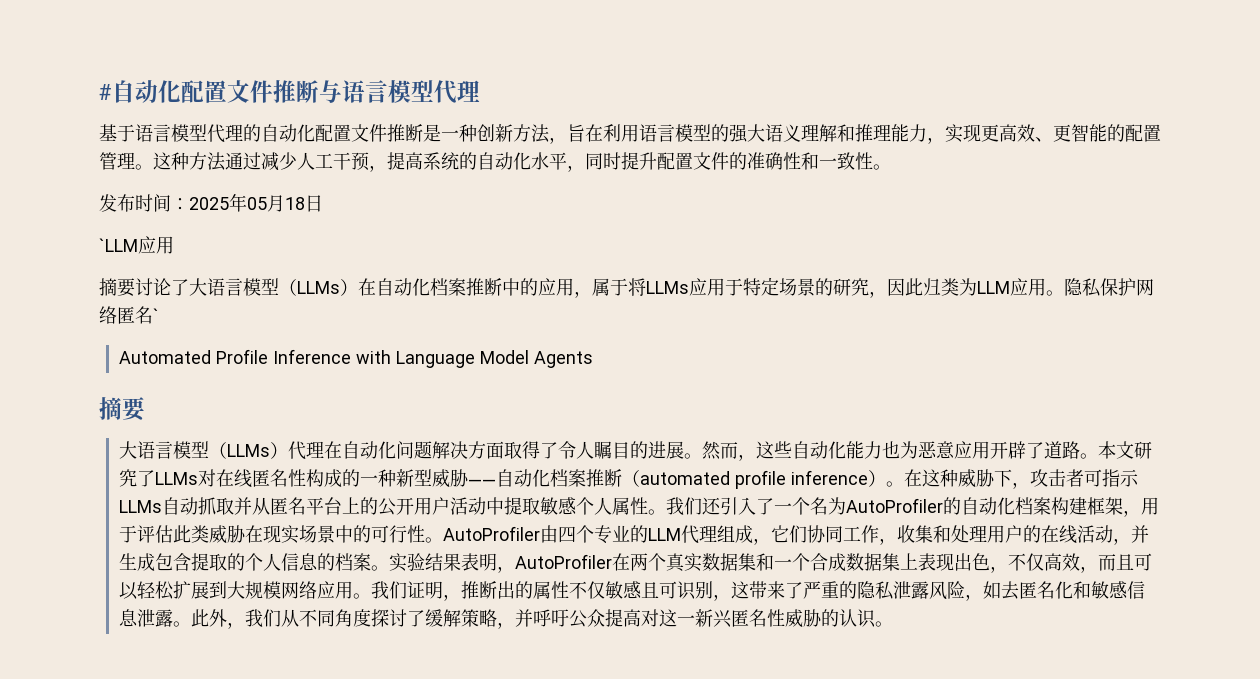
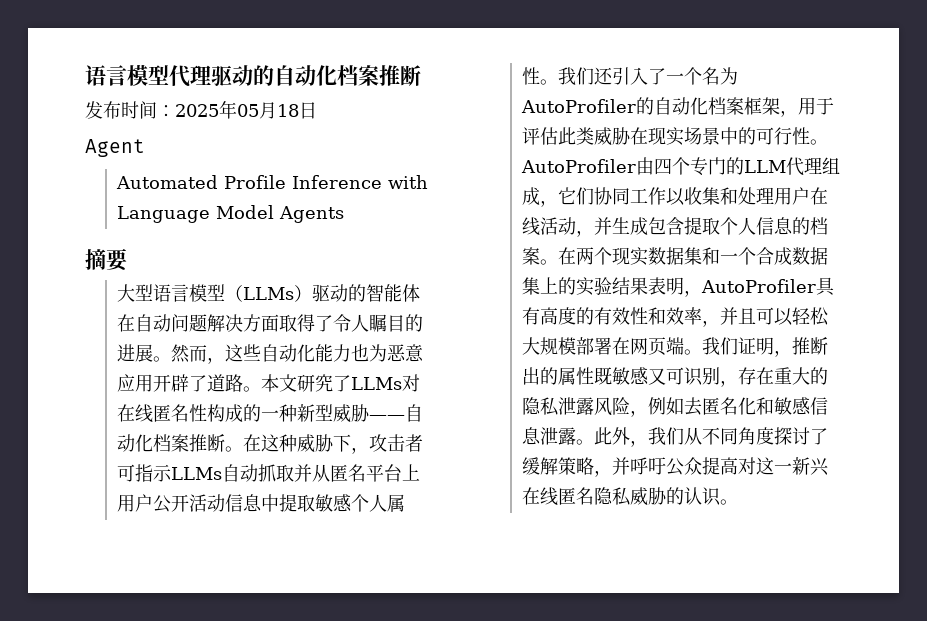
[99,80,480,104] [99,124,1161,144] [99,152,891,172] #自动化配置文件推断与语言模型代理 // 基于语言模型代理的自动化配置文件推断是一种创新方法，旨在利用语言模型的强大语义理解和推理能力，实现更高效、更智能的配置管理。这种方法通过减少人工干预，提高系统的自动化水平，同时提升配置文件的准确性和一致性。 -> [85,65,421,87] 语言模型代理驱动的自动化档案推断
[99,236,174,254] [99,277,1154,298] [99,306,159,324] `LLM应用 // 摘要讨论了大语言模型（LLMs）在自动化档案推断中的应用，属于将LLMs应用于特定场景的研究，因此归类为LLM应用。隐私保护网络匿名` -> [85,139,145,157] Agent
[137,441,397,460] 语言模型（LLMs）代理在自动化 -> [135,284,421,302] [117,314,172,332] 型语言模型（LLMs）驱动的智能体在自动
[622,470,887,489] （automated profile inference） -> (226, 443) none
[360,497,487,516] 的公开用户活动 -> [117,494,263,513] 用户公开活动信息
[1051,497,1088,515] 构建 -> (745, 106) none
[612,525,631,542] 业 -> [708,157,727,175] 门
[879,538,898,545] ， -> [666,188,686,206] 以
[1023,525,1042,543] 的 -> (811, 196) none
[227,553,246,571] 的 -> (721, 226) none
[389,553,686,573] 实验结果表明，AutoProfiler在两个真 -> [558,247,631,265] 在两个现
[918,553,1153,573] [119,581,354,600] 表现出色，不仅高效，而且可以轻松扩展到大规模网络应用 -> [558,277,836,297] [522,307,830,327] [522,337,685,356] 的实验结果表明，AutoProfiler具有高度的有效性和效率，并且可以轻松大规模部署在网页端
[569,581,840,601] 不仅敏感且可识别，这带来了严重 -> [594,367,811,387] 既敏感又可识别，存在重大
(984, 597) none -> [648,397,667,415] 例
[731,609,786,627] 匿名性 -> [522,487,632,506] 在线匿名隐私

